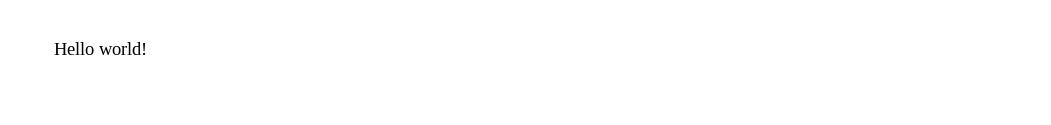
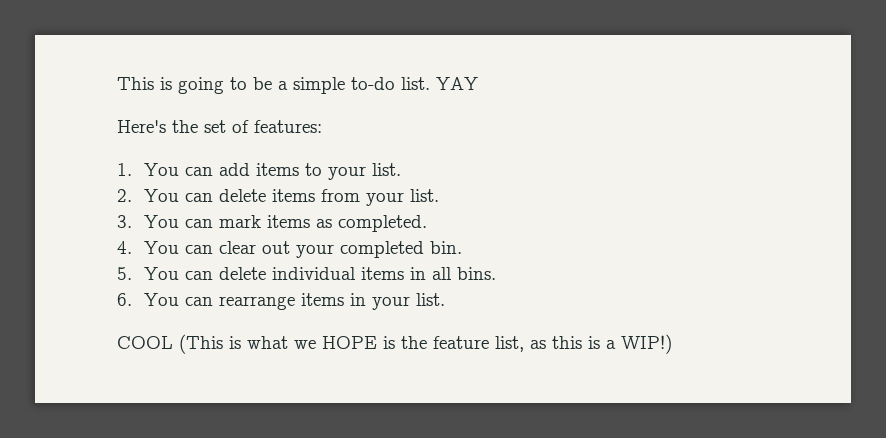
[54,42,147,55] Hello world! -> [117,77,478,94] [117,120,322,133] [117,163,402,180] [117,189,440,206] [117,215,428,232] [117,241,463,258] [117,267,497,280] [117,293,446,310] [117,334,672,354] This is going to be a simple to-do list. YAY // Here's the set of features: // 1. You can add items to your list. // 2. You can delete items from your list. // 3. You can mark items as completed. // 4. You can clear out your completed bin. // 5. You can delete individual items in all bins. // 6. You can rearrange items in your list. // COOL (This is what we HOPE is the feature list, as this is a WIP!)

